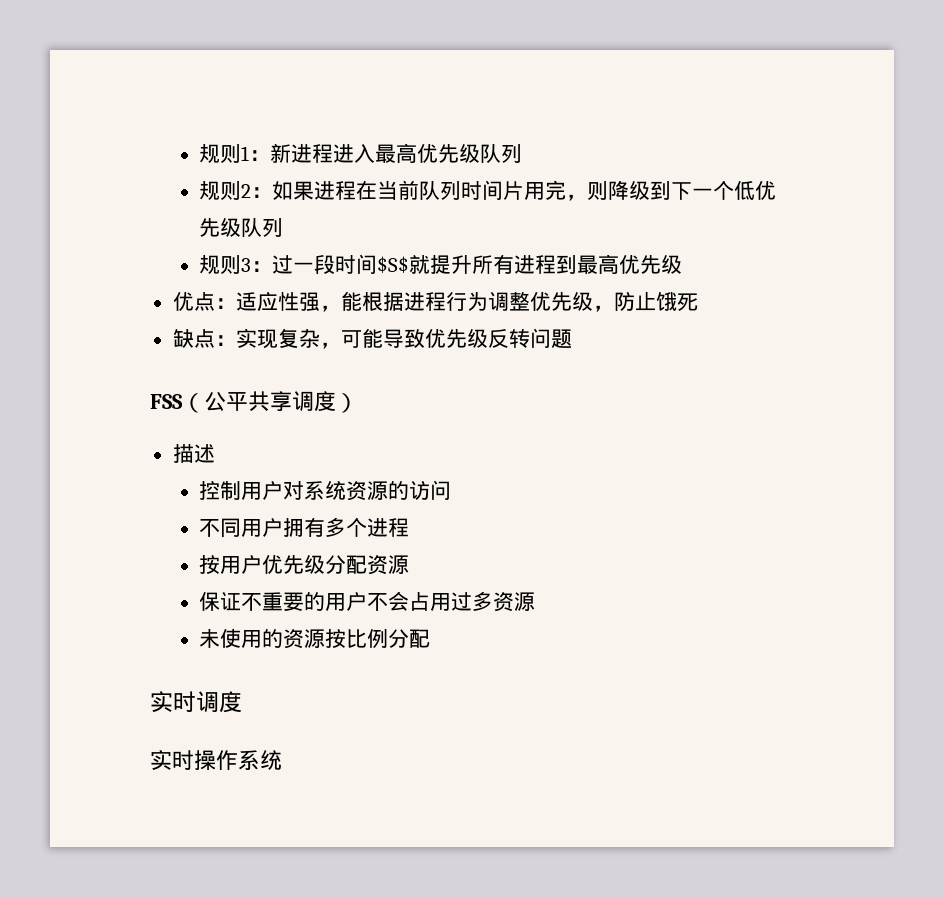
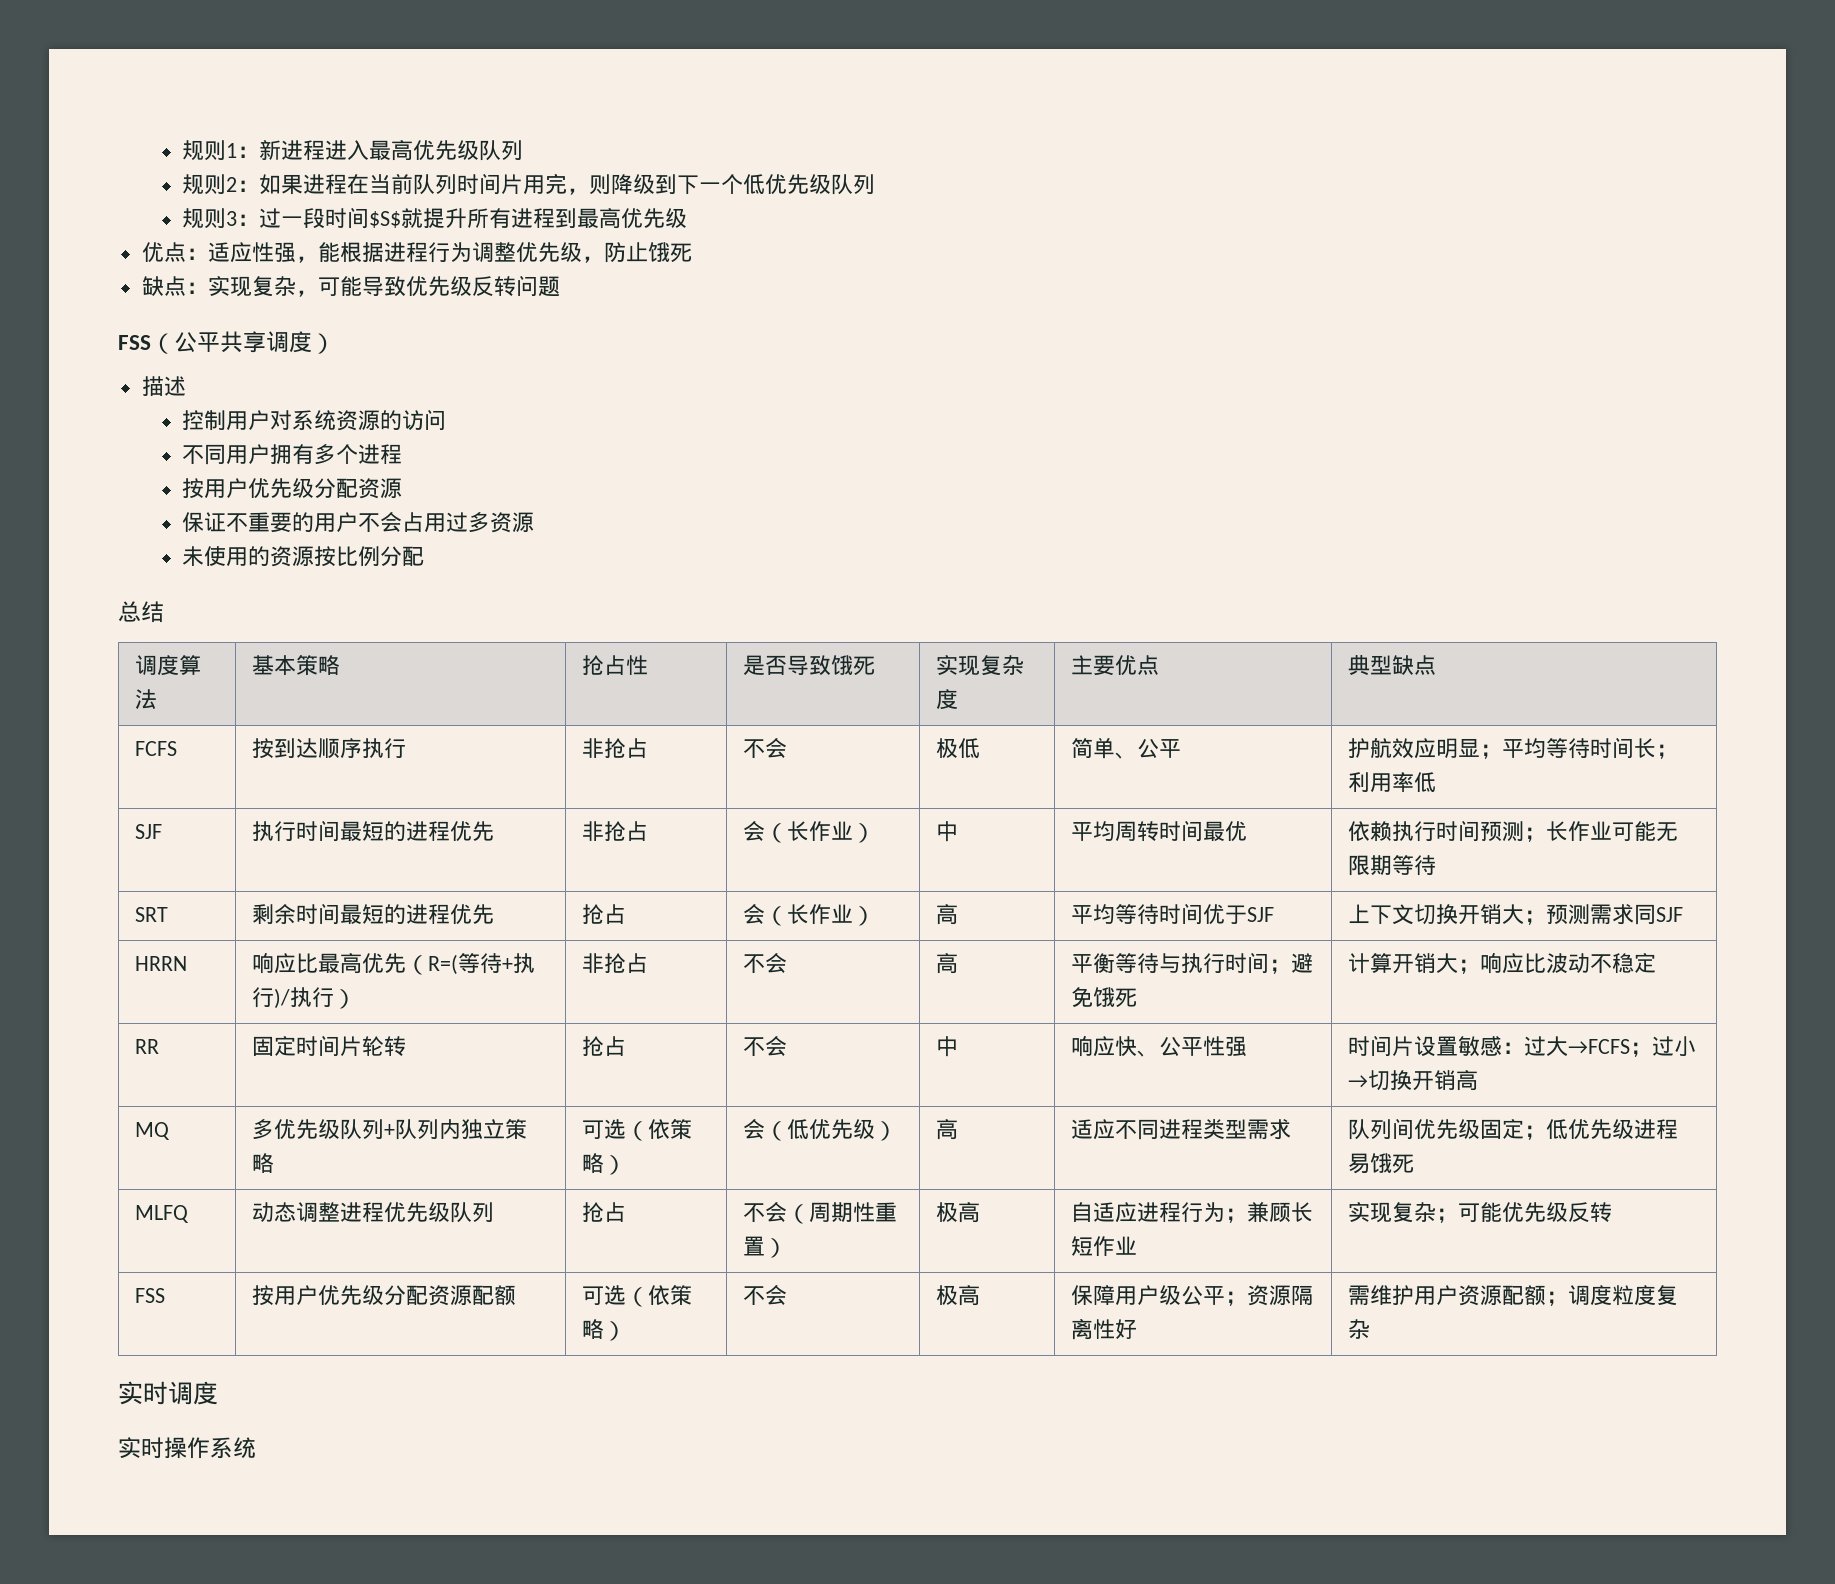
(431, 638) none -> [118,601,164,623] [135,655,202,676] [135,689,158,709] [252,655,341,675] [582,655,649,675] [743,655,876,676] [936,655,1025,676] [936,689,959,710] [1071,655,1160,676] [1348,655,1437,676] [135,741,178,756] [252,738,407,759] [582,738,649,758] [743,738,788,758] [936,738,981,759] [1071,738,1182,759] [1348,737,1679,759] [1348,772,1437,793] [135,824,163,839] [252,820,495,842] [582,821,649,841] [743,821,876,843] [936,821,959,842] [1071,820,1248,842] [1348,820,1679,842] [1348,855,1437,876] [135,907,169,922] [252,903,495,925] [582,904,627,924] [743,904,876,926] [936,904,959,925] [1071,903,1275,925] [1348,904,1684,925] [135,956,188,971] [252,952,536,975] [252,987,357,1009] [582,953,649,973] [743,953,788,973] [936,953,959,974] [1071,952,1314,974] [1071,987,1138,1008] [1348,952,1657,974] [135,1039,160,1054] [252,1035,407,1057] [582,1036,627,1056] [743,1036,788,1056] [936,1036,959,1057] [1071,1035,1248,1057] [1348,1035,1697,1057] [1348,1070,1479,1091] [135,1122,171,1140] [252,1119,528,1140] [252,1153,275,1173] [582,1119,693,1141] [582,1153,627,1175] [743,1119,898,1141] [936,1119,959,1140] [1071,1119,1292,1140] [1348,1118,1679,1140] [1348,1153,1415,1174] [135,1205,190,1223] [252,1202,495,1223] [582,1202,627,1222] [743,1202,898,1224] [743,1236,788,1258] [936,1202,981,1223] [1071,1202,1314,1223] [1071,1236,1138,1256] [1348,1202,1613,1223] [135,1288,166,1303] [252,1285,517,1306] [582,1285,693,1307] [582,1319,627,1341] [743,1285,788,1305] [936,1285,981,1306] [1071,1285,1314,1306] [1071,1318,1138,1340] [1348,1285,1679,1306] [1348,1319,1371,1339] // 总结 // 调度算法 | 基本策略 | 抢占性 | 是否导致饿死 | 实现复杂度 | 主要优点 | 典型缺点 // FCFS | 按到达顺序执行 | 非抢占 | 不会 | 极低 | 简单、公平 | 护航效应明显；平均等待时间长；利用率低 // SJF | 执行时间最短的进程优先 | 非抢占 | 会（长作业） | 中 | 平均周转时间最优 | 依赖执行时间预测；长作业可能无限期等待 // SRT | 剩余时间最短的进程优先 | 抢占 | 会（长作业） | 高 | 平均等待时间优于SJF | 上下文切换开销大；预测需求同SJF // HRRN | 响应比最高优先（R=(等待+执行)/执行） | 非抢占 | 不会 | 高 | 平衡等待与执行时间；避免饿死 | 计算开销大；响应比波动不稳定 // RR | 固定时间片轮转 | 抢占 | 不会 | 中 | 响应快、公平性强 | 时间片设置敏感：过大→FCFS；过小→切换开销高 // MQ | 多优先级队列+队列内独立策略 | 可选（依策略） | 会（低优先级） | 高 | 适应不同进程类型需求 | 队列间优先级固定；低优先级进程易饿死 // MLFQ | 动态调整进程优先级队列 | 抢占 | 不会（周期性重置） | 极高 | 自适应进程行为；兼顾长短作业 | 实现复杂；可能优先级反转 // FSS | 按用户优先级分配资源配额 | 可选（依策略） | 不会 | 极高 | 保障用户级公平；资源隔离性好 | 需维护用户资源配额；调度粒度复杂

